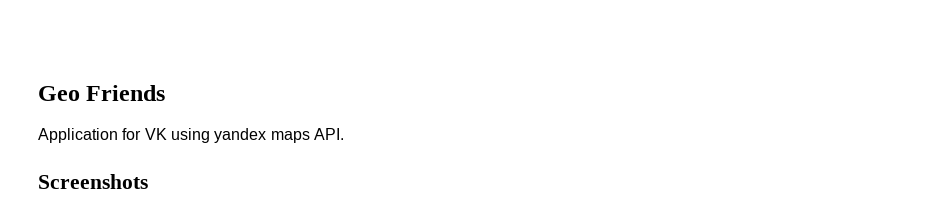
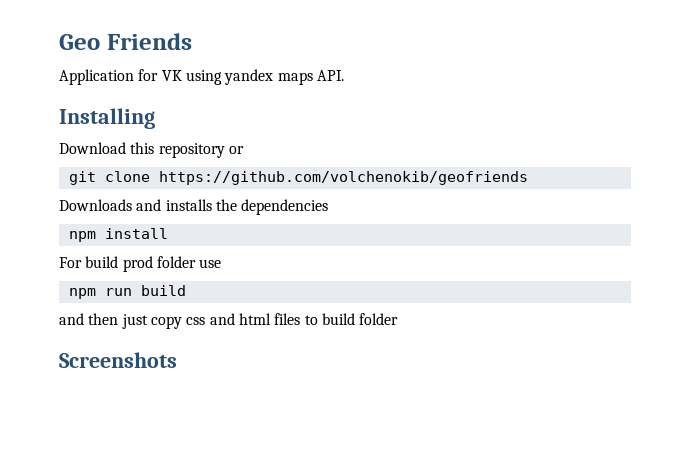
(344, 134) none -> [59,108,155,129] [59,142,244,158] [68,171,528,185] [59,199,329,215] [68,228,168,242] [59,256,222,272] [68,285,186,299] [59,313,399,329] // Installing // Download this repository or // git clone https://github.com/volchenokib/geofriends // Downloads and installs the dependencies // npm install // For build prod folder use // npm run build // and then just copy css and html files to build folder

